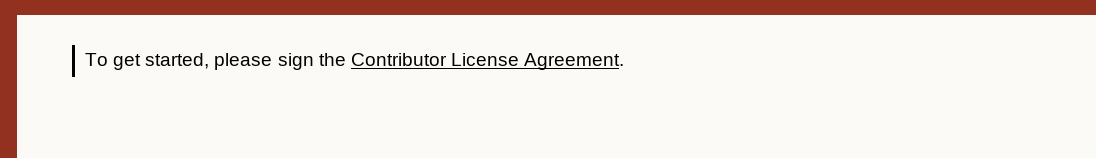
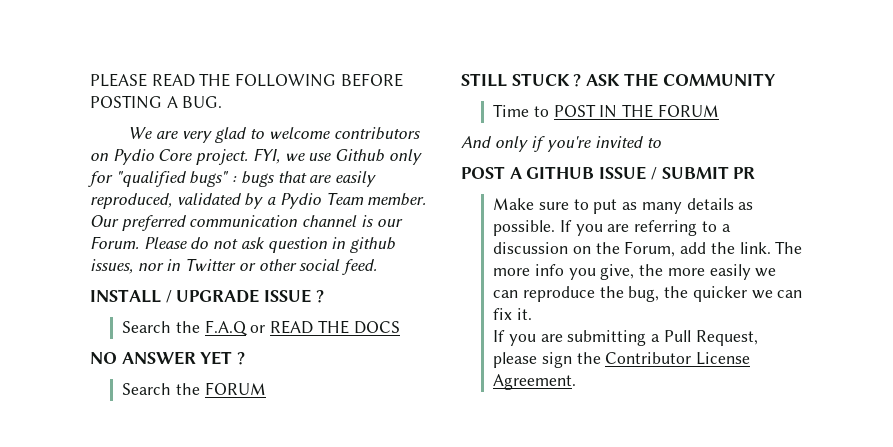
[85,53,210,70] To get started, -> [90,73,403,87] [90,95,223,109] [128,127,420,143] [90,148,422,165] [88,171,377,187] [90,192,427,209] [90,215,403,231] [90,236,396,253] [90,258,378,275] [90,289,324,303] [122,320,400,336] [90,351,246,365] [122,382,266,395] [461,73,775,87] [493,104,719,118] [461,136,661,152] [461,166,756,180] [493,198,754,214] [493,220,731,236] [493,241,803,257] [493,264,777,280] [493,286,803,302] [493,308,532,320] [493,330,758,346] PLEASE READ THE FOLLOWING BEFORE POSTING A BUG. // We are very glad to welcome contributors on Pydio Core project. FYI, we use Github only for "qualified bugs" : bugs that are easily reproduced, validated by a Pydio Team member. Our preferred communication channel is our Forum. Please do not ask question in github issues, nor in Twitter or other social feed. // INSTALL / UPGRADE ISSUE ? // Search the F.A.Q or READ THE DOCS // NO ANSWER YET ? // Search the FORUM // STILL STUCK ? ASK THE COMMUNITY // Time to POST IN THE FORUM // And only if you're invited to // POST A GITHUB ISSUE / SUBMIT PR // Make sure to put as many details as possible. If you are referring to a discussion on the Forum, add the link. The more info you give, the more easily we can reproduce the bug, the quicker we can fix it. // If you are submitting a Pull Request,

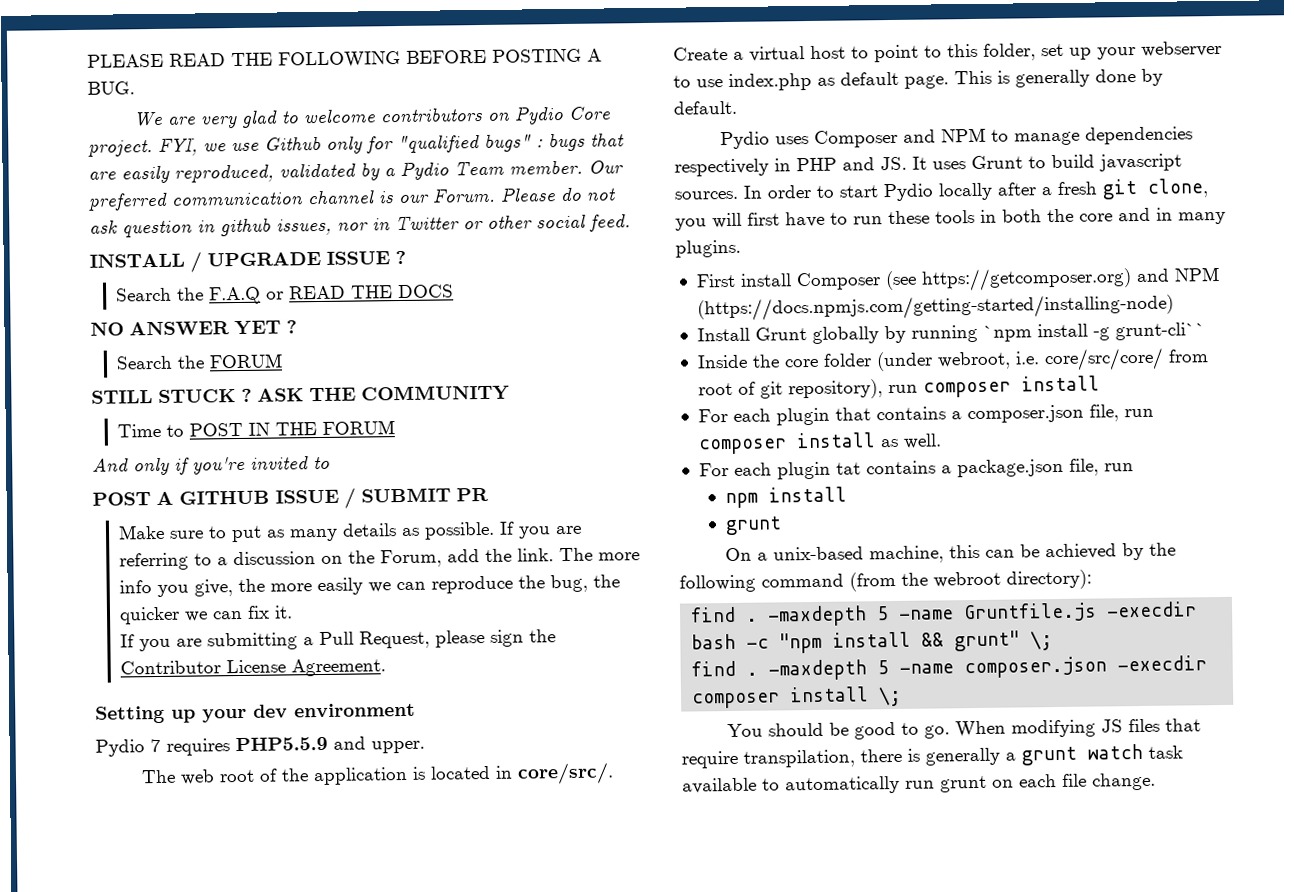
(577, 382) none -> [95,702,416,724] [95,736,425,757] [141,762,615,786] [673,40,1222,63] [673,68,1163,91] [673,100,737,115] [720,126,1194,150] [674,153,1182,177] [674,178,1209,202] [675,207,1226,231] [675,239,741,258] [695,267,1220,292] [696,293,1174,322] [696,322,1206,344] [696,347,1209,372] [697,375,1100,400] [697,404,1154,426] [697,432,942,455] [698,458,1134,480] [725,486,848,509] [725,516,783,536] [725,542,1177,564] [679,569,1092,593] [690,601,1198,627] [691,630,1054,654] [691,655,1208,681] [692,686,903,709] [727,718,1202,740] [681,743,1183,769] [682,772,1156,795] // Setting up your dev environment // Pydio 7 requires PHP5.5.9 and upper. // The web root of the application is located in core/src/. Create a virtual host to point to this folder, set up your webserver to use index.php as default page. This is generally done by default. // Pydio uses Composer and NPM to manage dependencies respectively in PHP and JS. It uses Grunt to build javascript sources. In order to start Pydio locally after a fresh git clone, you will first have to run these tools in both the core and in many plugins. // First install Composer (see https://getcomposer.org) and NPM (https://docs.npmjs.com/getting-started/installing-node) // Install Grunt globally by running `npm install -g grunt-cli`` // Inside the core folder (under webroot, i.e. core/src/core/ from root of git repository), run composer install // For each plugin that contains a composer.json file, run composer install as well. // For each plugin tat contains a package.json file, run // npm install // grunt // On a unix-based machine, this can be achieved by the following command (from the webroot directory): // find . -maxdepth 5 -name Gruntfile.js -execdir bash -c "npm install && grunt" \; // find . -maxdepth 5 -name composer.json -execdir composer install \; // You should be good to go. When modifying JS files that require transpilation, there is generally a grunt watch task available to automatically run grunt on each file change.

